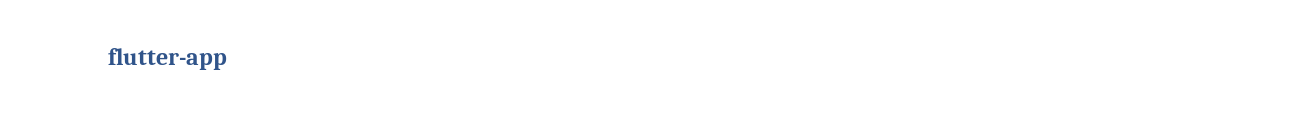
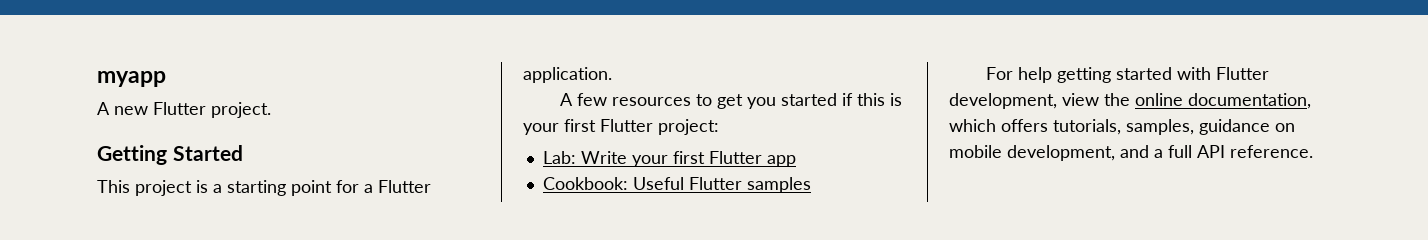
[108,48,227,70] flutter-app -> [97,71,166,87] [97,102,271,118] [97,145,243,165] [97,180,431,196] [523,67,612,83] [559,93,902,109] [523,119,719,135] [542,151,796,167] [542,177,811,193] [985,67,1269,83] [949,93,1311,109] [949,119,1295,135] [949,145,1313,161] myapp // A new Flutter project. // Getting Started // This project is a starting point for a Flutter application. // A few resources to get you started if this is your first Flutter project: // Lab: Write your first Flutter app // Cookbook: Useful Flutter samples // For help getting started with Flutter development, view the online documentation, which offers tutorials, samples, guidance on mobile development, and a full API reference.

